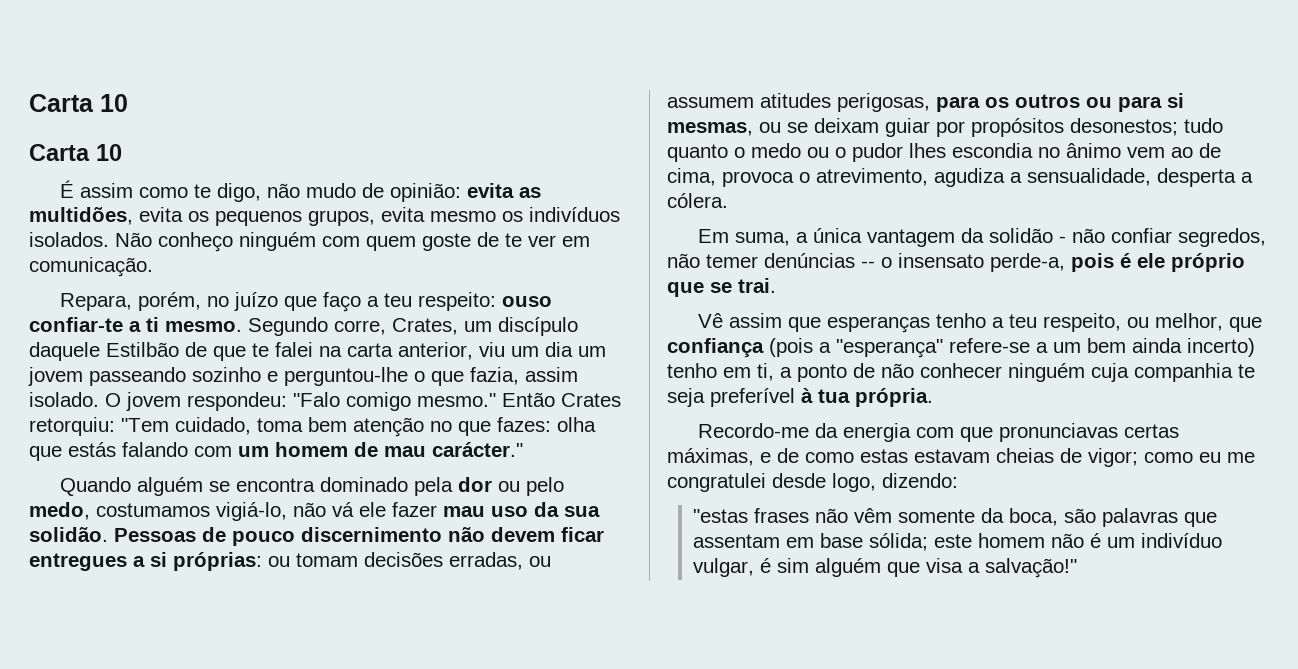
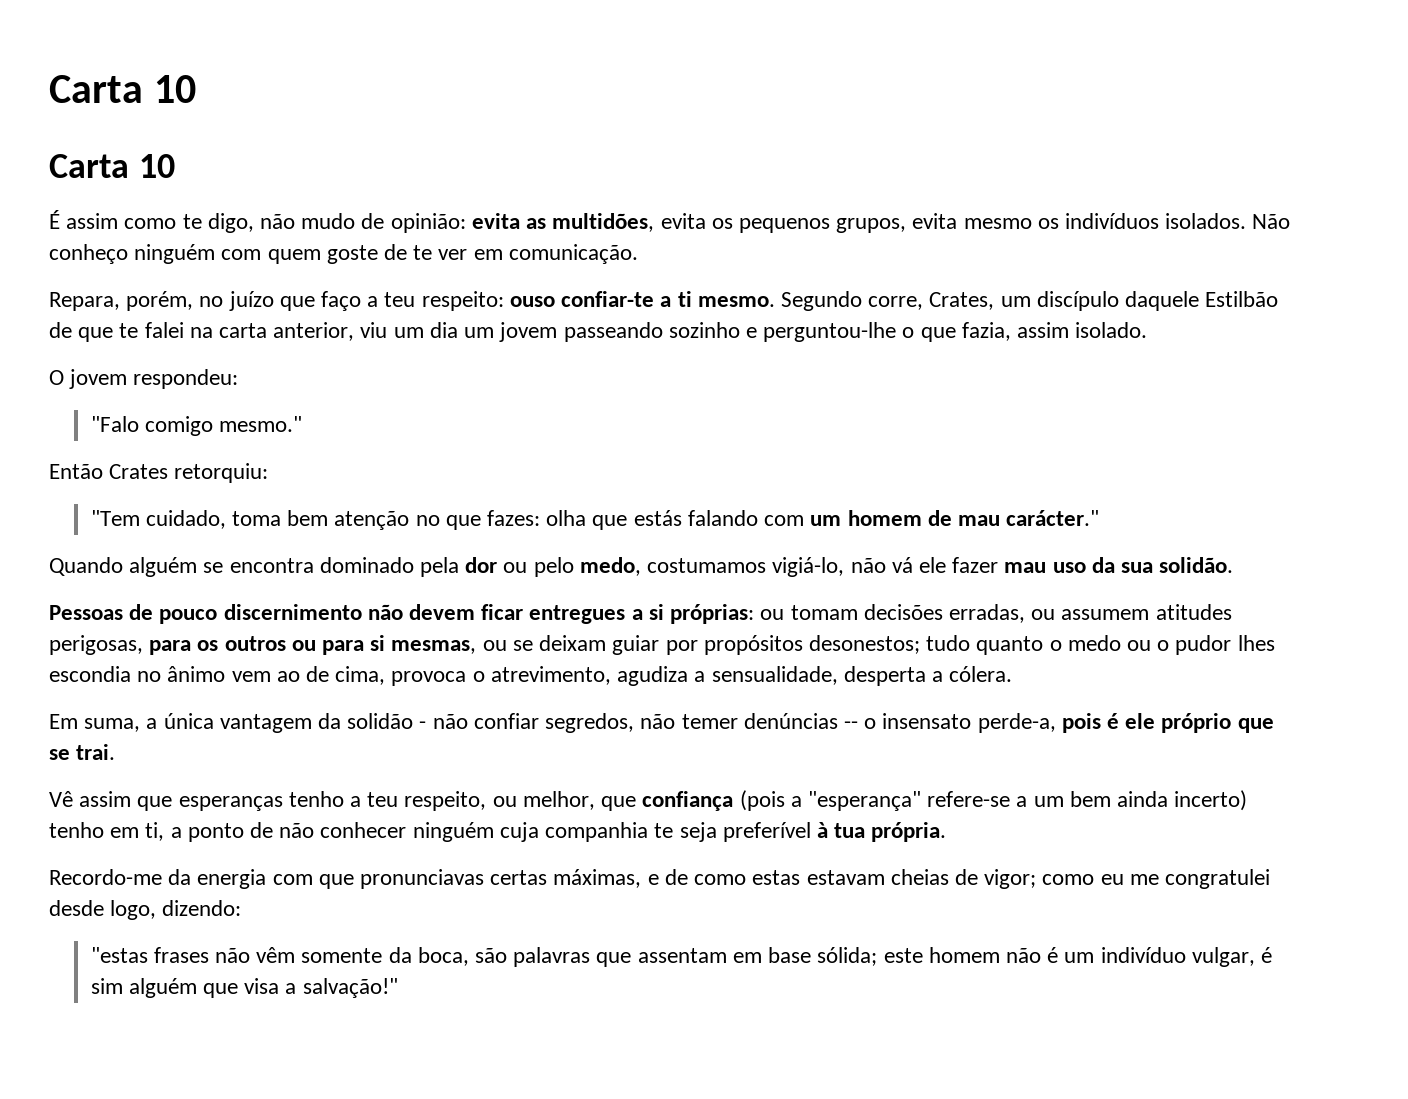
(99, 399) none -> (1148, 330) //
(287, 401) none -> (239, 379) //
(496, 400) none -> (302, 424) //
(115, 426) none -> (269, 473) //
(108, 534) none -> (1234, 565) //

